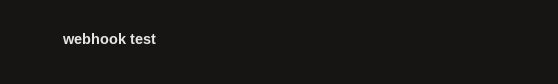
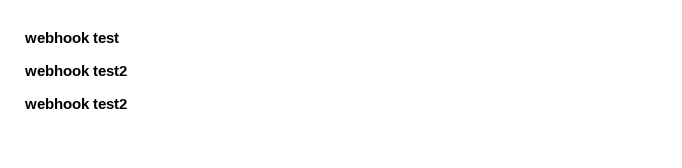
(156, 39) none -> [24,65,128,76] [24,98,128,109] // webhook test2 // webhook test2

